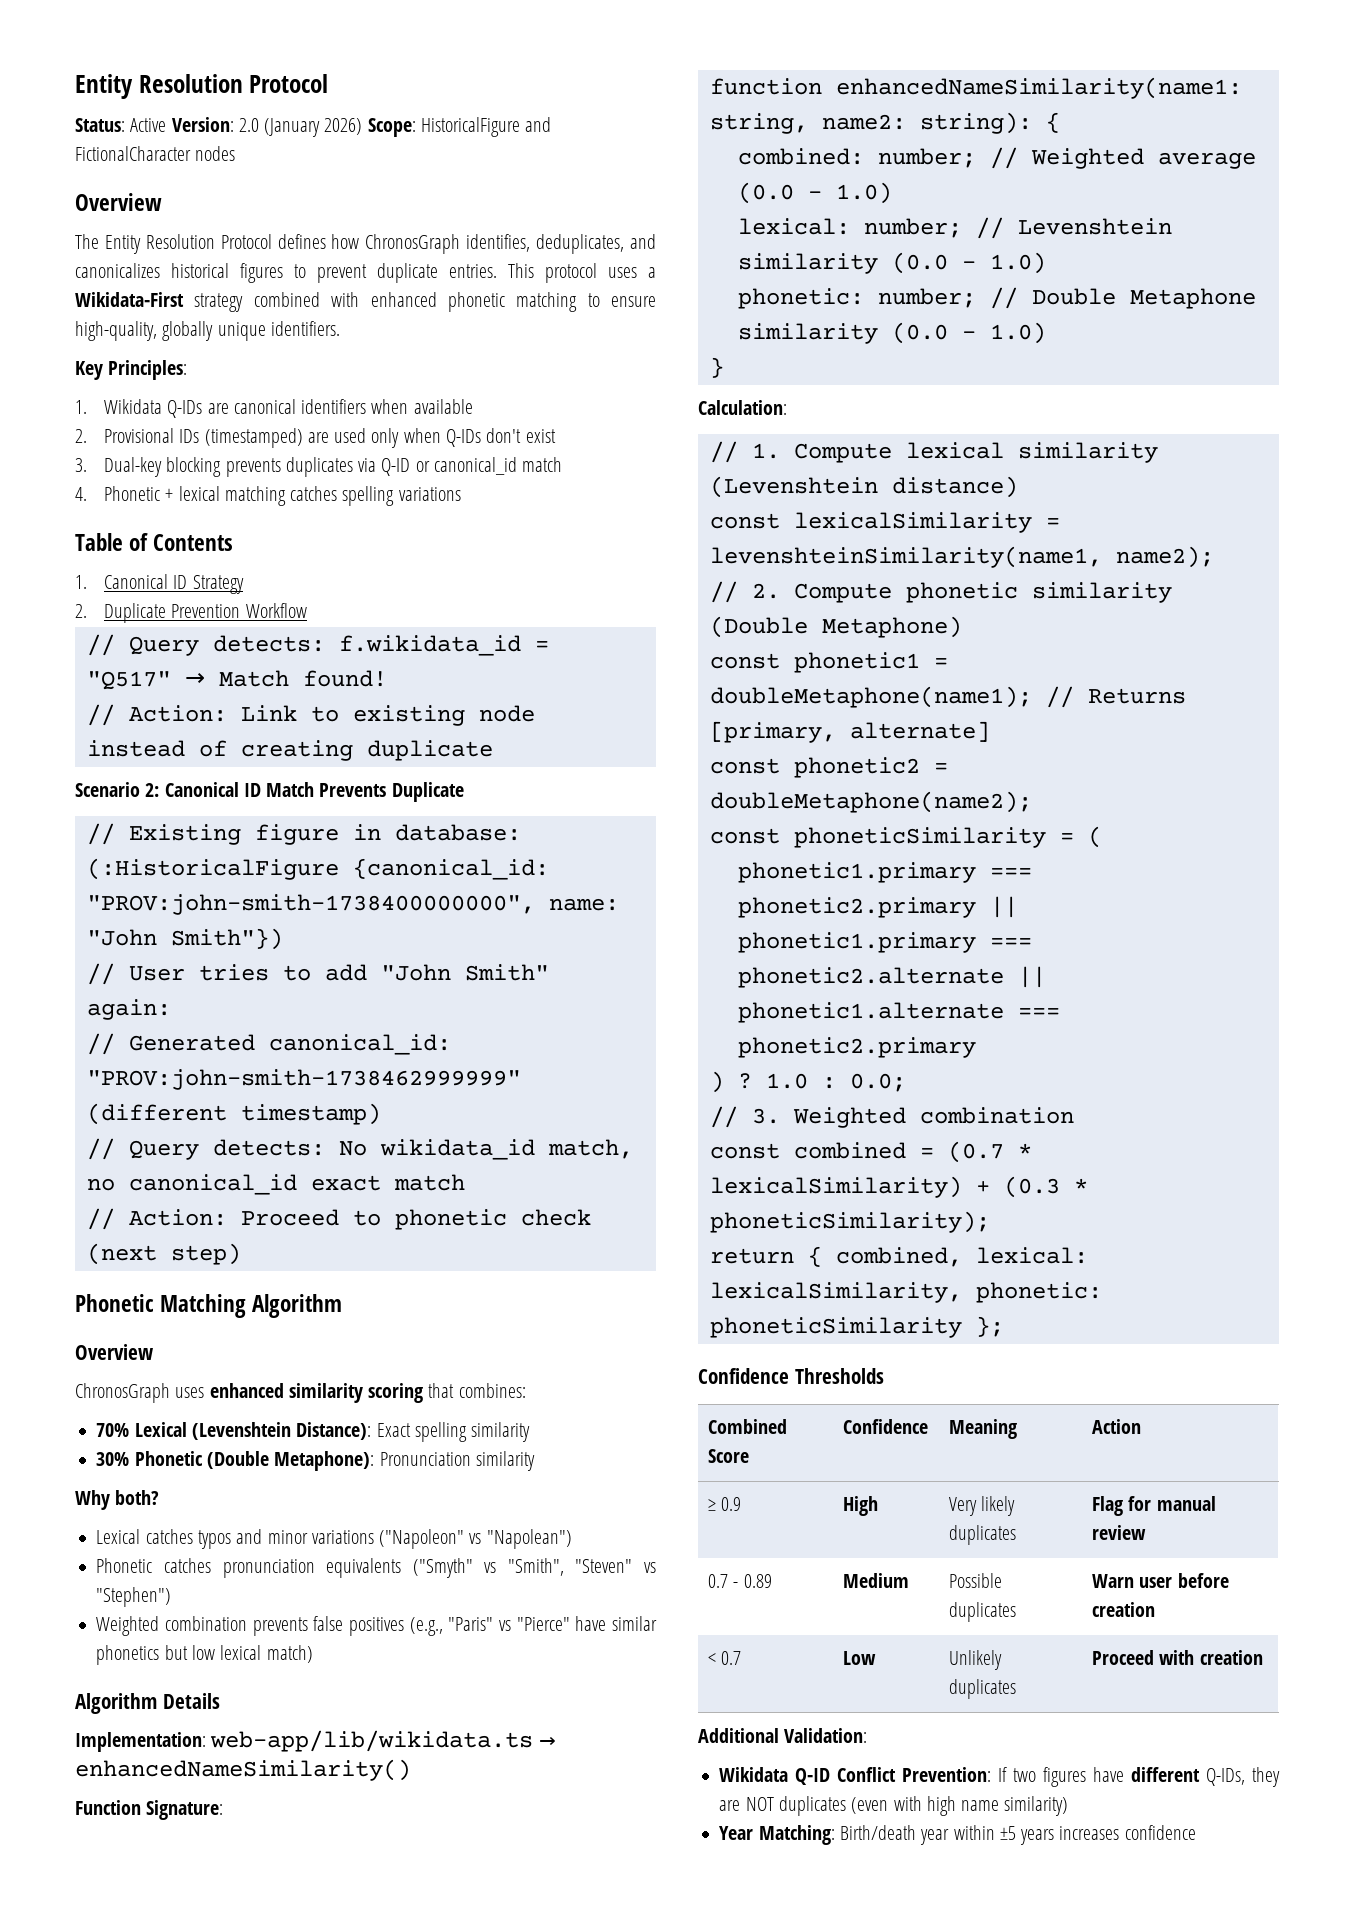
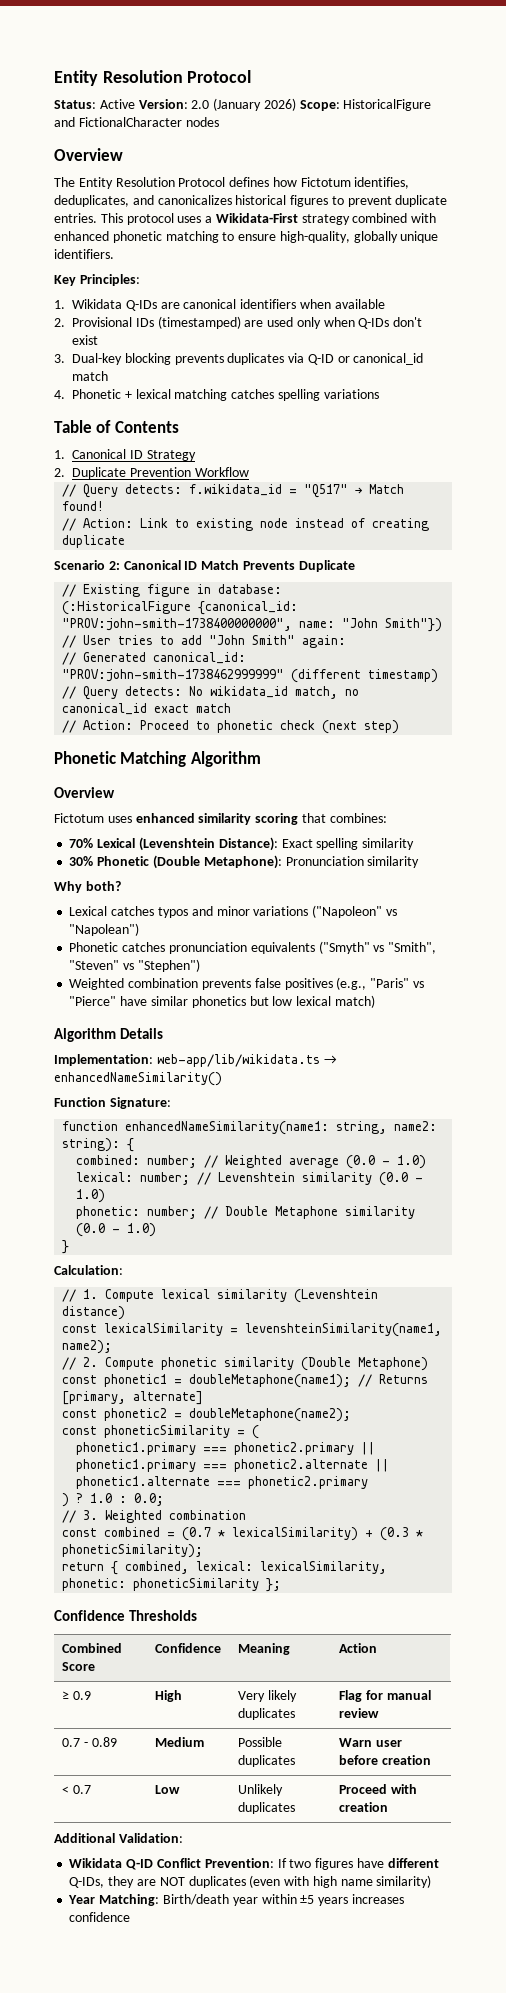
[365,234,461,254] ChronosGraph -> [300,177,351,187] Fictotum
[75,1383,170,1403] ChronosGraph -> [54,813,104,823] Fictotum

